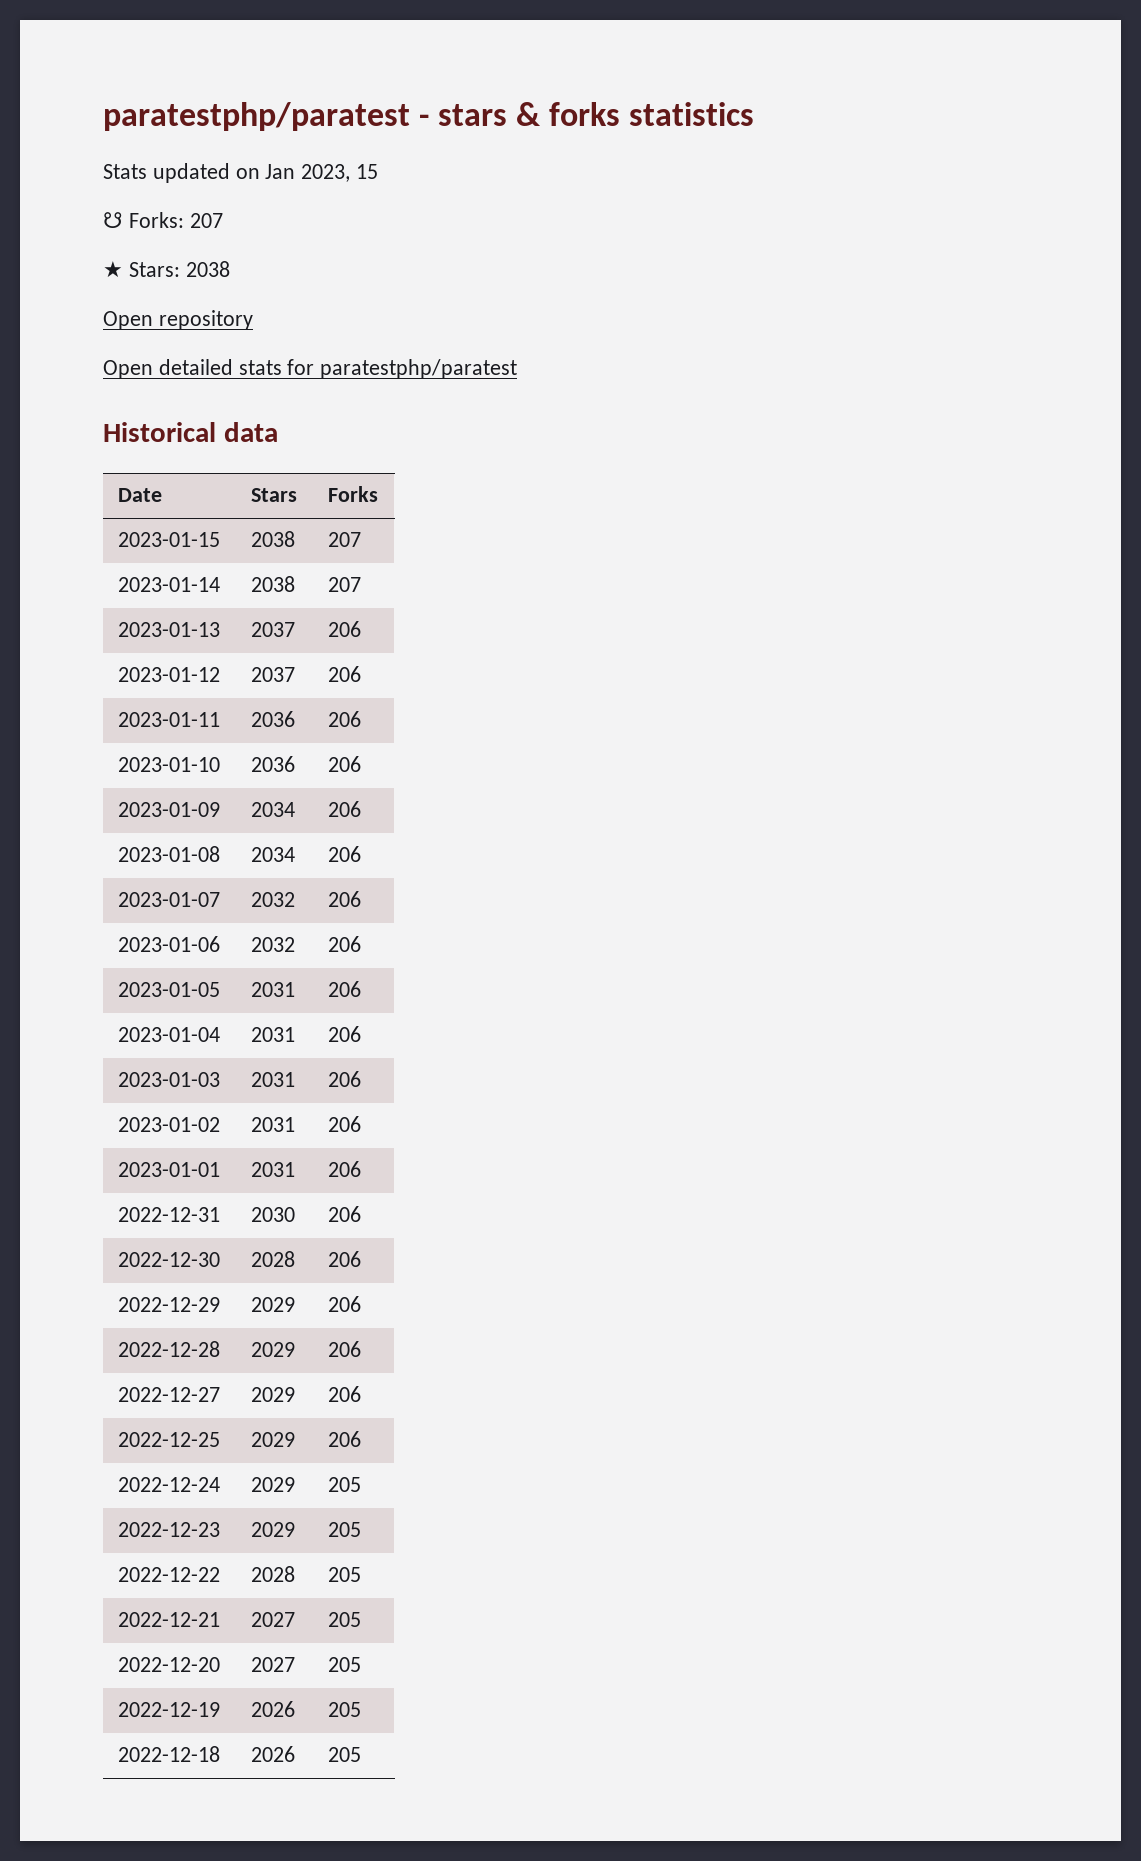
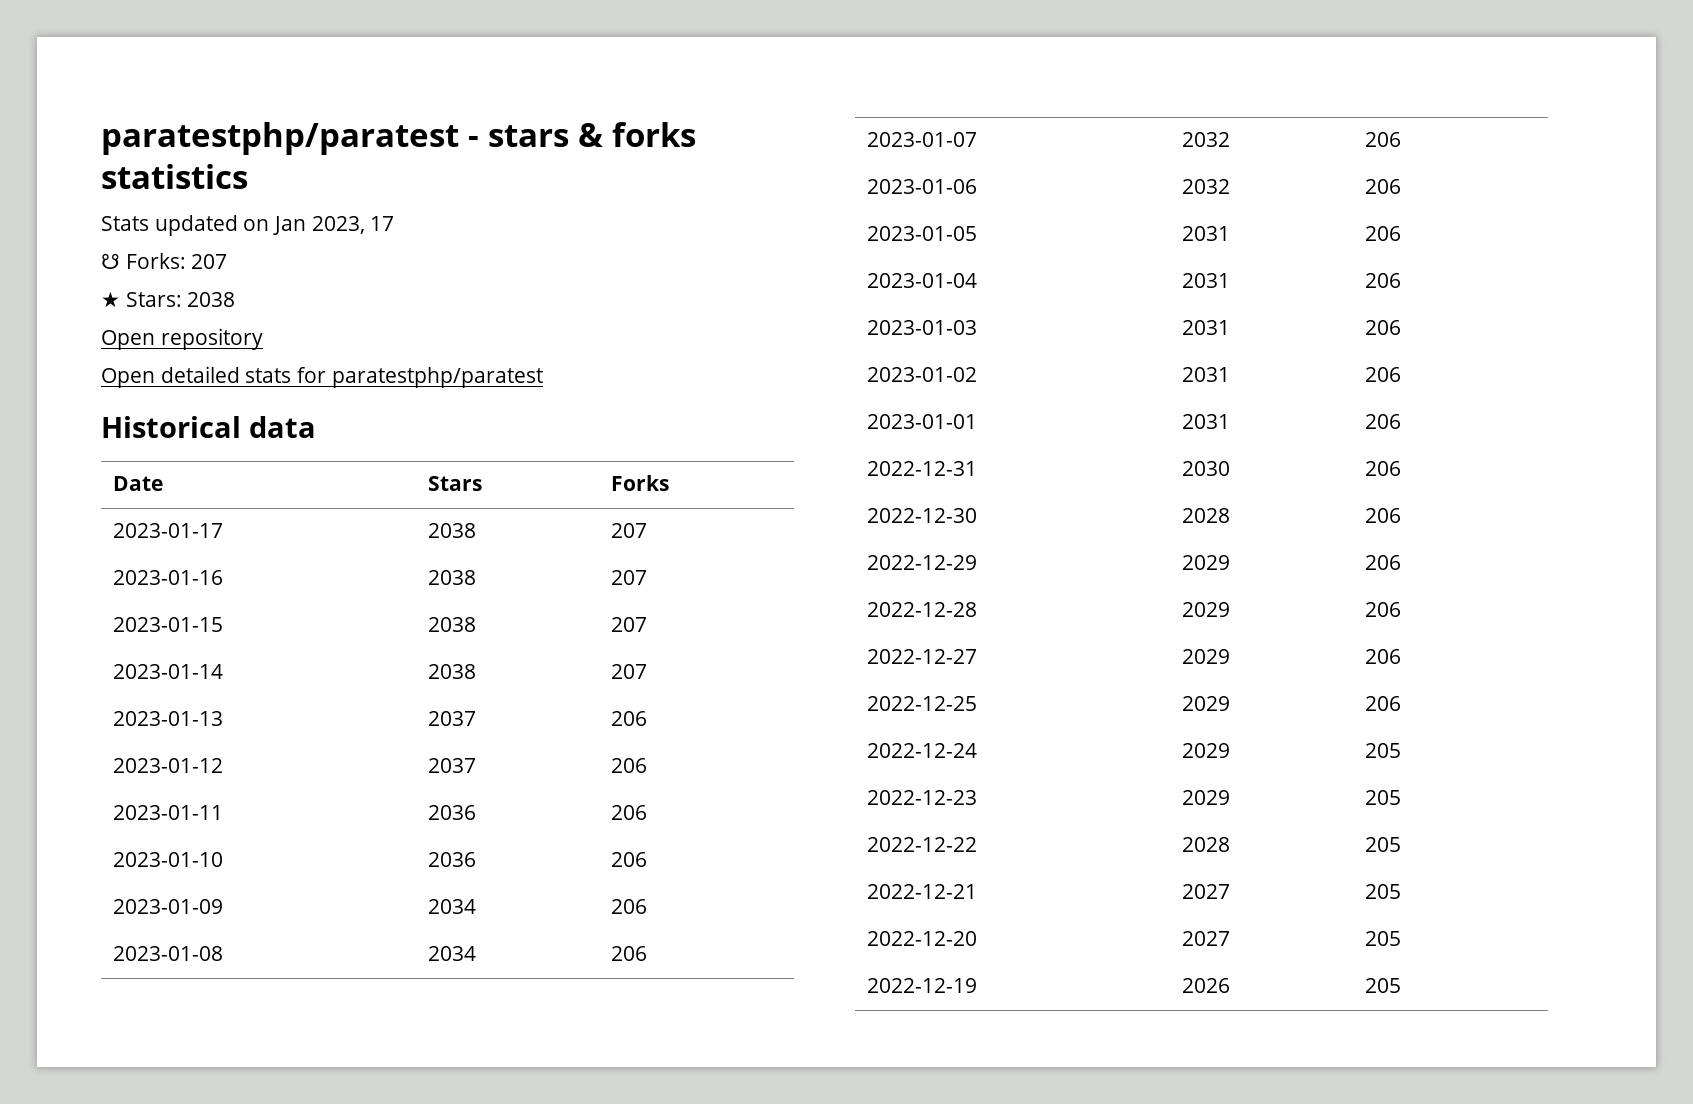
[356,164,379,179] 15 -> [370,216,395,231] 17
(379, 494) none -> [112,523,223,538] [427,523,476,538] [610,523,647,538] [112,570,223,585] [427,570,476,585] [610,570,647,585] // 2023-01-17 | 2038 | 207 // 2023-01-16 | 2038 | 207
[118,1746,221,1762] [251,1746,296,1762] [328,1747,362,1762] // 2022-12-18 | 2026 | 205 -> (1401, 985) none

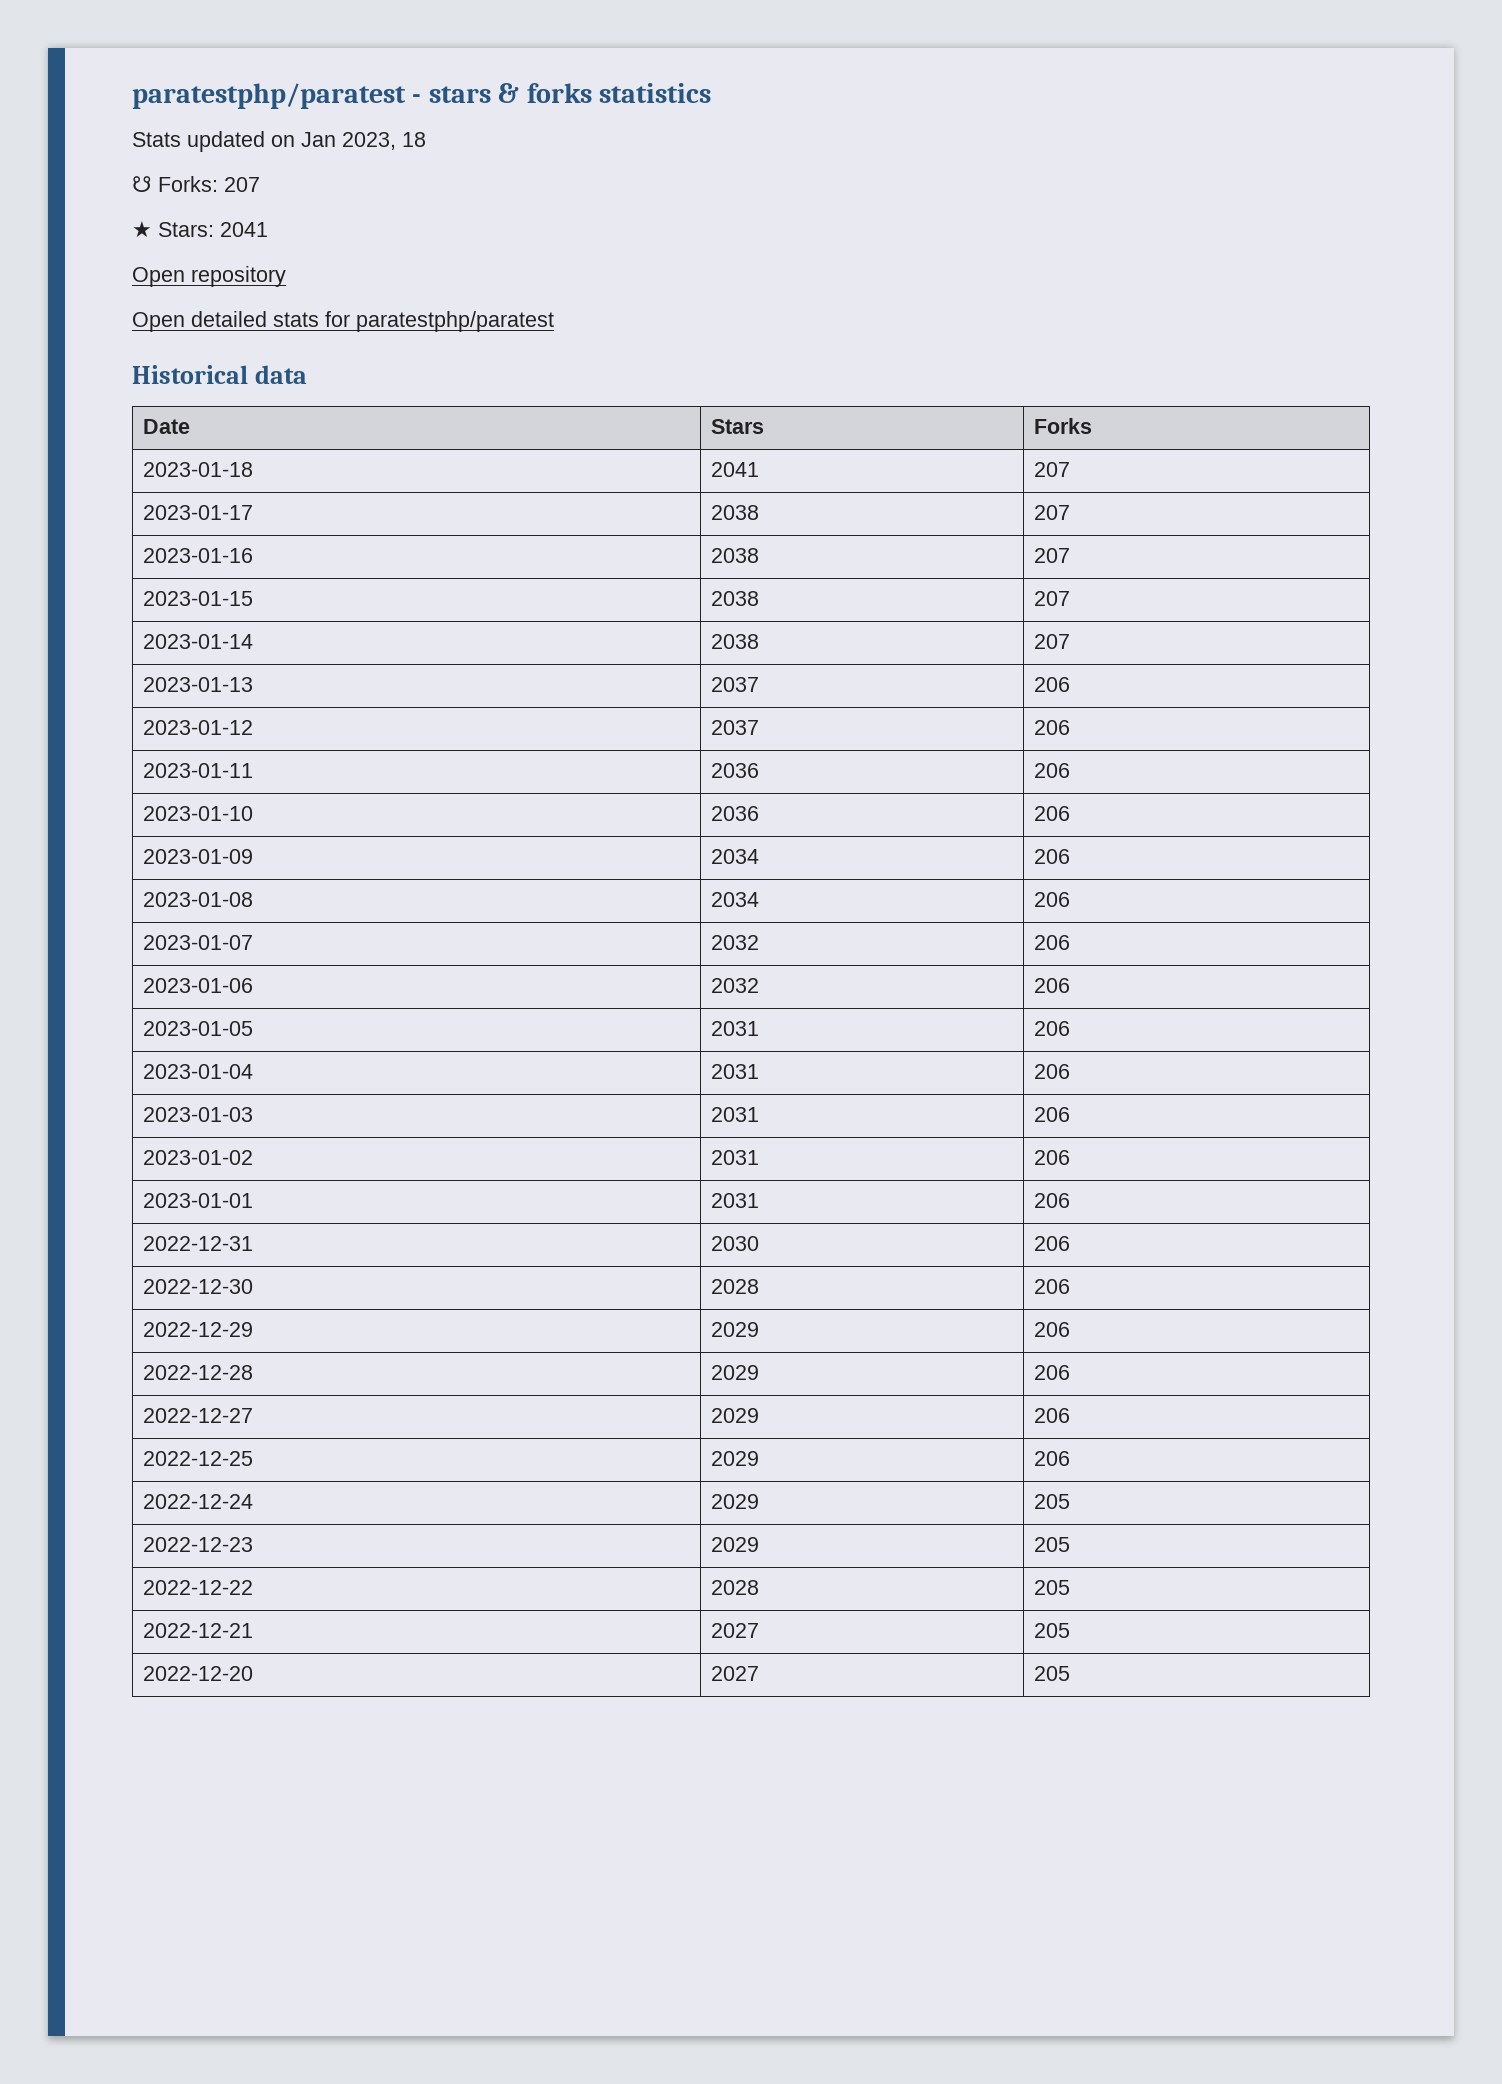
[370,216,395,231] 17 -> [402,132,426,147] 18
[187,292,236,307] 2038 -> [220,222,268,237] 2041
(669, 483) none -> [142,462,253,477] [710,462,759,477] [1033,462,1070,477] // 2023-01-18 | 2041 | 207
[866,978,977,993] [1181,978,1230,993] [1364,978,1401,993] // 2022-12-19 | 2026 | 205 -> (1070, 1673) none

